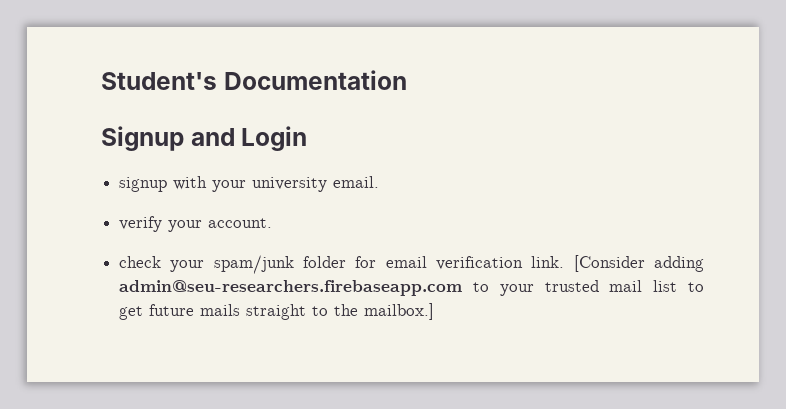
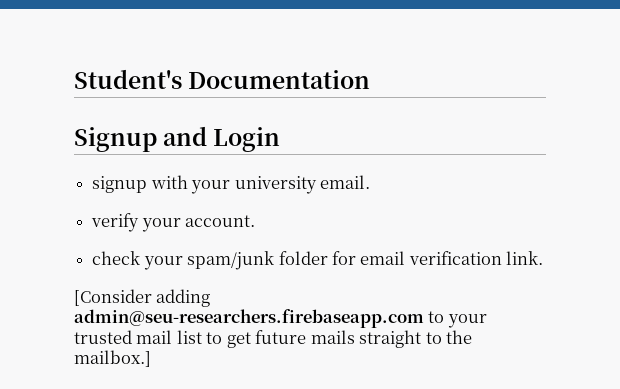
(565, 262) none -> (544, 258) //

